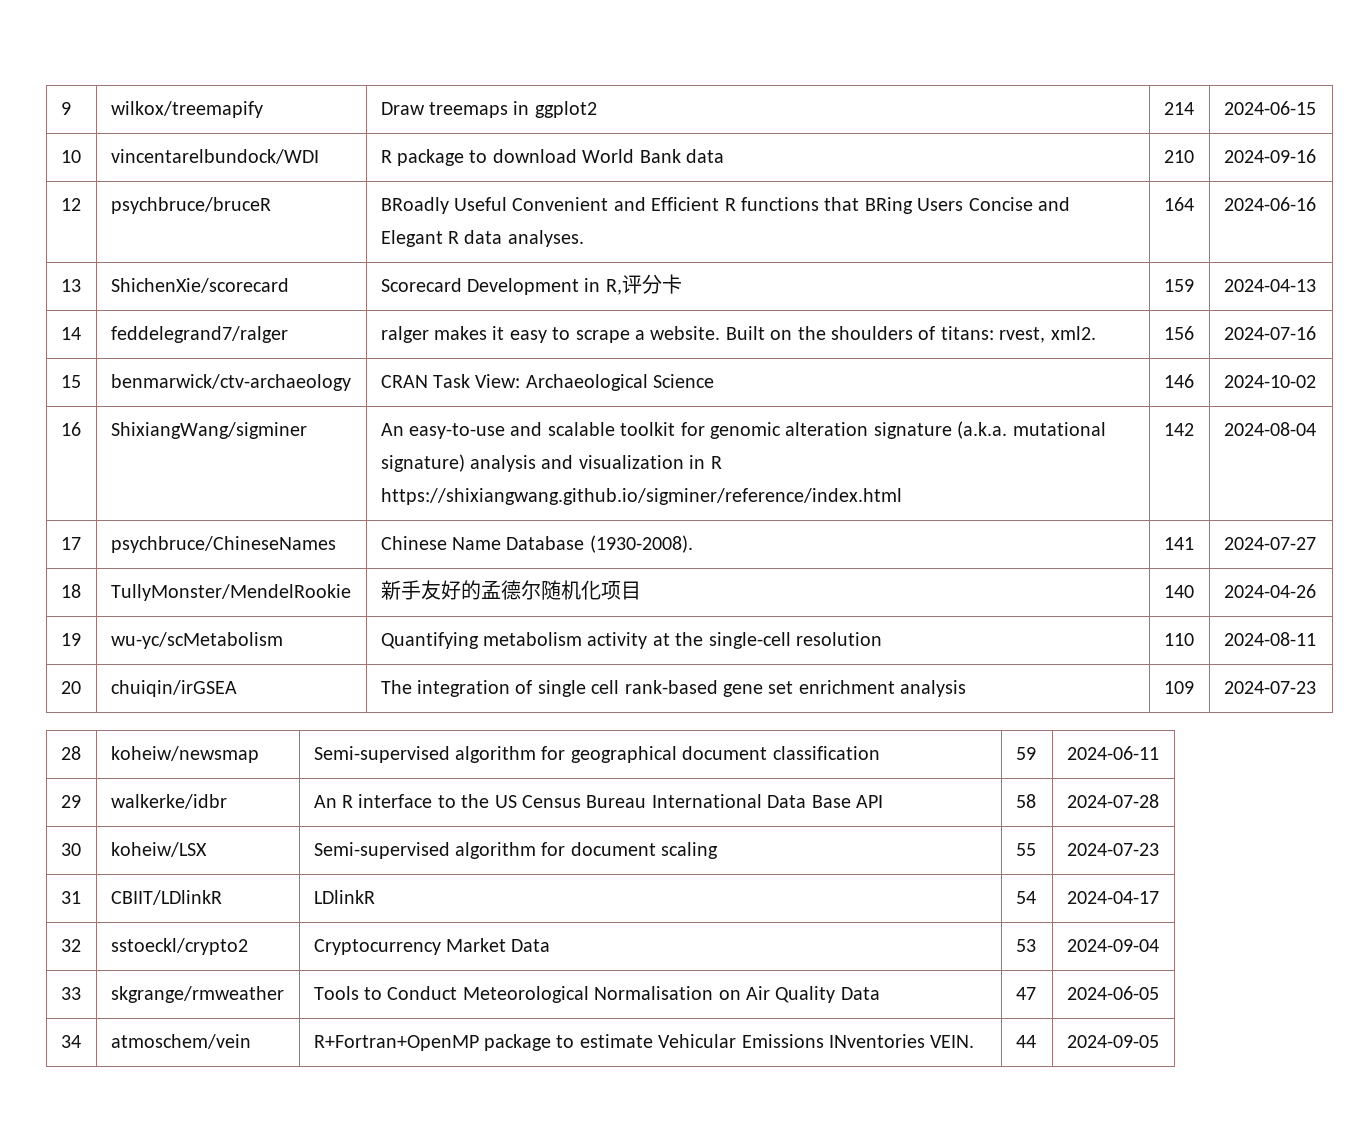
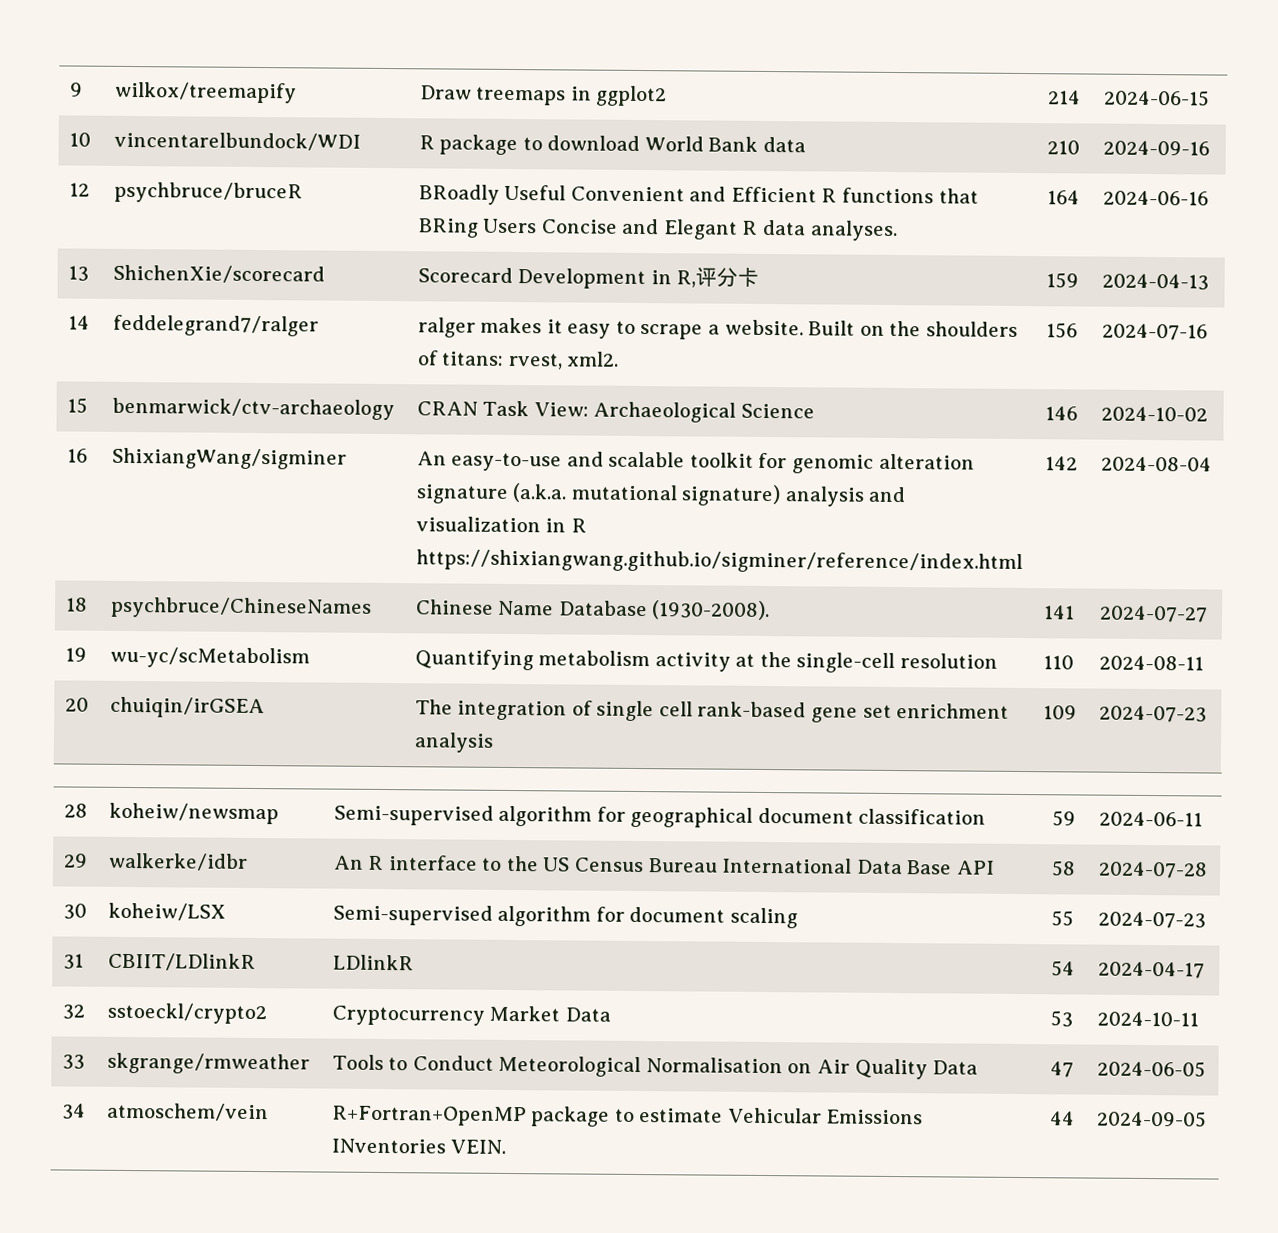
[60,537,81,550] 17 -> [65,597,88,612] 18
[60,584,81,598] [110,584,351,601] [380,580,641,600] [1163,585,1194,598] [1223,584,1316,598] // 18 | TullyMonster/MendelRookie | 新手友好的孟德尔随机化项目 | 140 | 2024-04-26 -> (1208, 614) none
[1066,939,1159,952] 2024-09-04 -> [1096,1011,1199,1027] 2024-10-11

